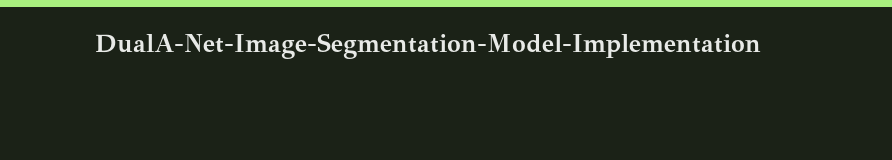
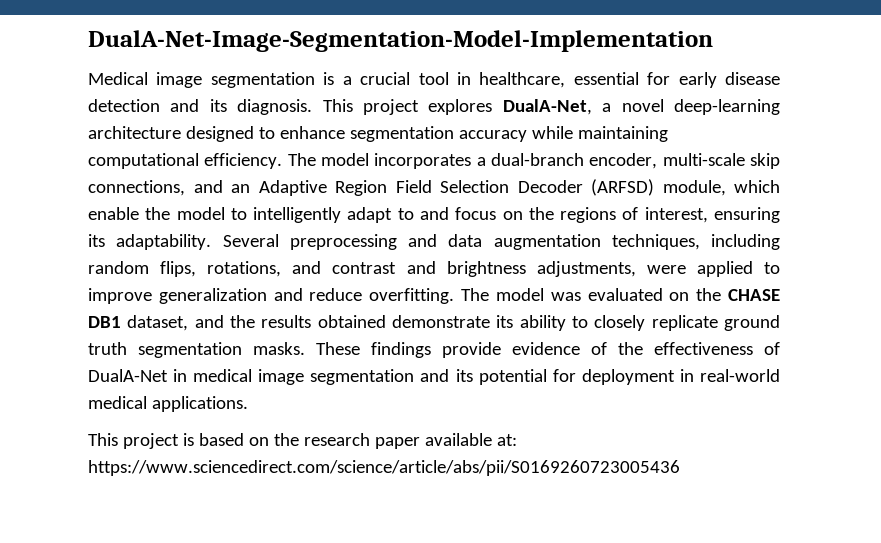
(761, 46) none -> [88,72,780,88] [88,99,780,115] [88,126,668,142] [88,153,780,169] [88,179,780,196] [88,207,781,223] [88,234,780,250] [88,261,781,277] [88,288,781,304] [88,315,780,331] [88,342,780,358] [88,369,780,385] [88,396,248,412] [88,433,517,449] [88,460,680,476] // Medical image segmentation is a crucial tool in healthcare, essential for early disease detection and its diagnosis. This project explores DualA-Net, a novel deep-learning architecture designed to enhance segmentation accuracy while maintaining computational efficiency. The model incorporates a dual-branch encoder, multi-scale skip connections, and an Adaptive Region Field Selection Decoder (ARFSD) module, which enable the model to intelligently adapt to and focus on the regions of interest, ensuring its adaptability. Several preprocessing and data augmentation techniques, including random flips, rotations, and contrast and brightness adjustments, were applied to improve generalization and reduce overfitting. The model was evaluated on the CHASE DB1 dataset, and the results obtained demonstrate its ability to closely replicate ground truth segmentation masks. These findings provide evidence of the effectiveness of DualA-Net in medical image segmentation and its potential for deployment in real-world medical applications. // This project is based on the research paper available at: https://www.sciencedirect.com/science/article/abs/pii/S0169260723005436

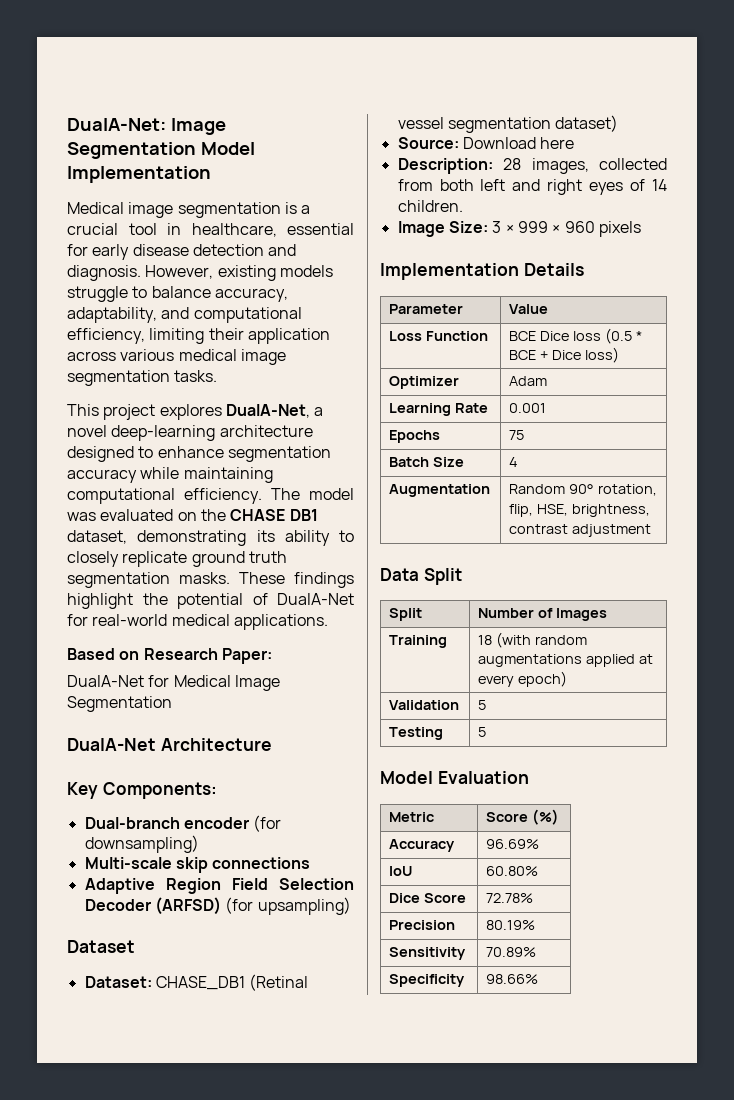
[88,30,713,52] DualA-Net-Image-Segmentation-Model-Implementation -> [67,118,226,135] [67,142,255,159] [67,166,211,183] DualA-Net: Image Segmentation Model Implementation
[209,99,313,115] its diagnosis. -> [67,265,333,281] [67,286,288,302] [67,307,302,323] [67,328,330,344] [67,349,286,365] [67,370,218,386] diagnosis. However, existing models struggle to balance accuracy, adaptability, and computational efficiency, limiting their application across various medical image segmentation tasks. //
[374,153,780,169] [88,179,780,196] [88,207,781,223] [88,234,780,250] [88,261,781,277] [88,288,544,304] incorporates a dual-branch encoder, multi-scale skip connections, and an Adaptive Region Field Selection Decoder (ARFSD) module, which enable the model to intelligently adapt to and focus on the regions of interest, ensuring its adaptability. Several preprocessing and data augmentation techniques, including random flips, rotations, and contrast and brightness adjustments, were applied to improve generalization and reduce overfitting. The model -> (354, 494) none
[194,315,490,328] and the results obtained demonstrate -> [137,530,247,546] demonstrating
[442,342,780,358] [88,369,780,385] [88,396,248,412] [88,433,517,449] [88,460,680,476] provide evidence of the effectiveness of DualA-Net in medical image segmentation and its potential for deployment in real-world medical applications. // This project is based on the research paper available at: https://www.sciencedirect.com/science/article/abs/pii/S0169260723005436 -> [67,593,354,609] [67,614,328,630] [67,648,272,664] [67,675,280,691] [67,696,172,712] [67,738,272,751] [67,782,217,799] [84,815,282,832] [84,835,199,853] [84,857,311,873] [84,878,354,894] [84,897,351,915] [67,940,135,953] [84,974,309,991] [397,115,619,133] [397,137,575,149] [397,158,667,174] [397,179,667,195] [397,200,463,212] [397,221,641,237] [380,263,584,280] [389,304,464,314] [509,304,549,314] [389,331,488,341] [509,328,642,344] [509,347,619,363] [389,376,460,389] [509,376,548,386] [389,403,488,416] [509,403,547,413] [389,430,441,443] [509,430,525,440] [389,457,464,467] [509,457,519,467] [389,484,491,497] [509,484,657,496] [509,504,650,517] [509,524,651,537] [380,568,462,585] [389,608,423,621] [478,608,607,621] [389,635,448,648] [478,632,587,648] [478,654,653,667] [478,671,567,687] [389,700,460,710] [478,700,487,710] [389,727,444,740] [478,727,487,737] [380,771,529,784] [389,812,435,822] [486,809,559,825] [389,839,456,852] [486,839,540,849] [389,866,413,876] [486,866,539,876] [389,893,466,903] [486,893,534,903] [389,920,456,930] [486,920,536,930] [389,947,467,960] [486,947,537,957] [389,974,466,987] [486,974,539,984] highlight the potential of DualA-Net for real-world medical applications. // Based on Research Paper: // DualA-Net for Medical Image Segmentation // DualA-Net Architecture // Key Components: // Dual-branch encoder (for downsampling) // Multi-scale skip connections // Adaptive Region Field Selection Decoder (ARFSD) (for upsampling) // Dataset // Dataset: CHASE_DB1 (Retinal vessel segmentation dataset) // Source: Download here // Description: 28 images, collected from both left and right eyes of 14 children. // Image Size: 3 × 999 × 960 pixels // Implementation Details // Parameter | Value // Loss Function | BCE Dice loss (0.5 * BCE + Dice loss) // Optimizer | Adam // Learning Rate | 0.001 // Epochs | 75 // Batch Size | 4 // Augmentation | Random 90° rotation, flip, HSE, brightness, contrast adjustment // Data Split // Split | Number of Images // Training | 18 (with random augmentations applied at every epoch) // Validation | 5 // Testing | 5 // Model Evaluation // Metric | Score (%) // Accuracy | 96.69% // IoU | 60.80% // Dice Score | 72.78% // Precision | 80.19% // Sensitivity | 70.89% // Specificity | 98.66%

